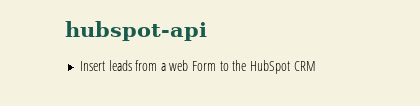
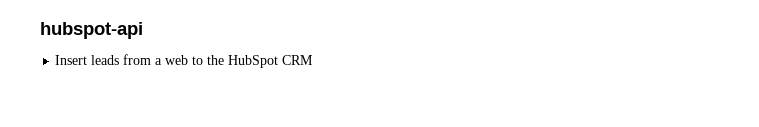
[192,61,217,71] Form -> (189, 60) none

